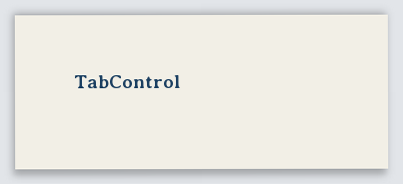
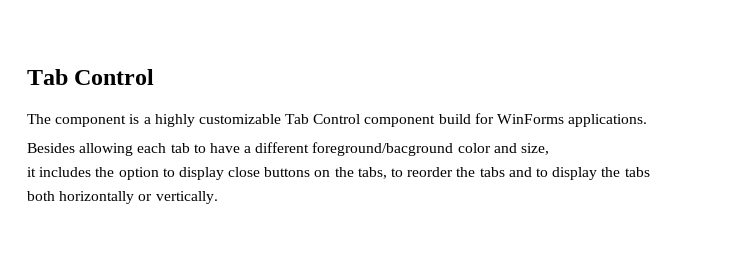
[73,75,180,89] TabControl -> [27,69,155,85] [27,113,648,127] [27,142,550,156] [27,167,650,180] [27,191,218,204] Tab Control // The component is a highly customizable Tab Control component build for WinForms applications. // Besides allowing each tab to have a different foreground/bacground color and size, // it includes the option to display close buttons on the tabs, to reorder the tabs and to display the tabs both horizontally or vertically.

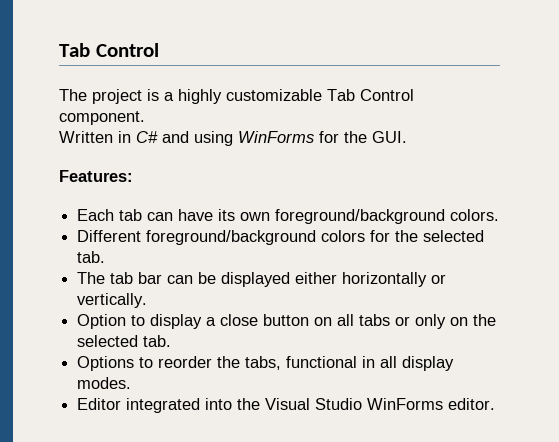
[55,115,127,127] component -> [92,89,142,104] project
[364,113,648,127] [27,142,550,156] [27,167,650,180] [27,191,218,204] component build for WinForms applications. // Besides allowing each tab to have a different foreground/bacground color and size, // it includes the option to display close buttons on the tabs, to reorder the tabs and to display the tabs both horizontally or vertically. -> [59,111,145,125] [59,131,407,146] [59,170,133,182] [77,209,500,224] [77,230,485,245] [77,251,106,263] [77,272,447,287] [77,293,148,308] [77,314,497,329] [77,335,172,347] [77,356,455,371] [77,377,132,389] [77,398,496,413] component. // Written in C# and using WinForms for the GUI. // Features: // Each tab can have its own foreground/background colors. // Different foreground/background colors for the selected tab. // The tab bar can be displayed either horizontally or vertically. // Option to display a close button on all tabs or only on the selected tab. // Options to reorder the tabs, functional in all display modes. // Editor integrated into the Visual Studio WinForms editor.

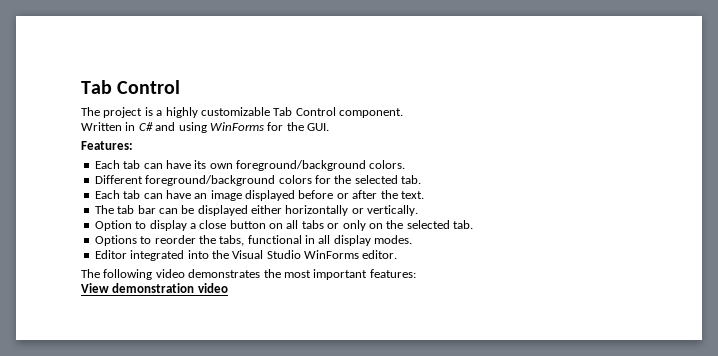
(106, 257) none -> [94,190,424,201] // Each tab can have an image displayed before or after the text.
(496, 404) none -> [81,269,416,280] [81,283,228,293] // The following video demonstrates the most important features: // View demonstration video

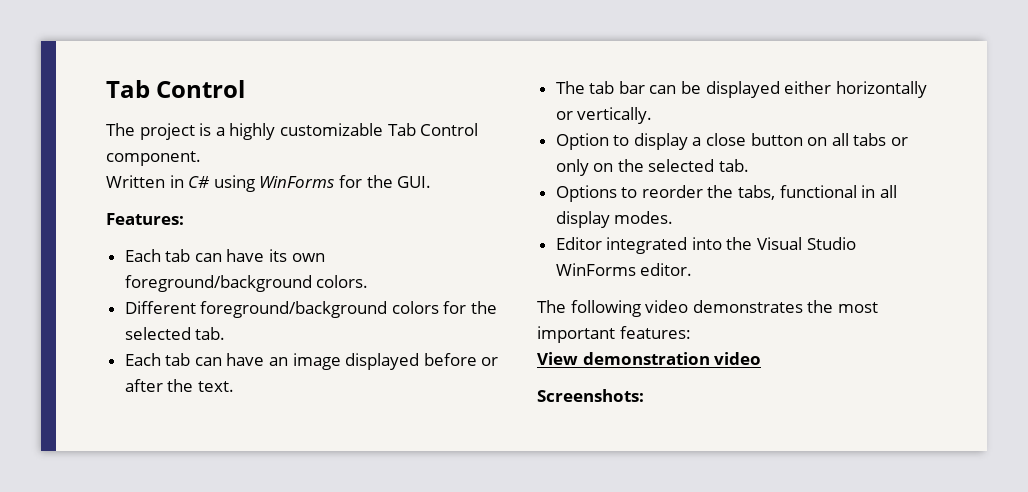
[155,122,176,131] and -> (211, 182) none
(228, 288) none -> [537,389,644,402] // Screenshots:

